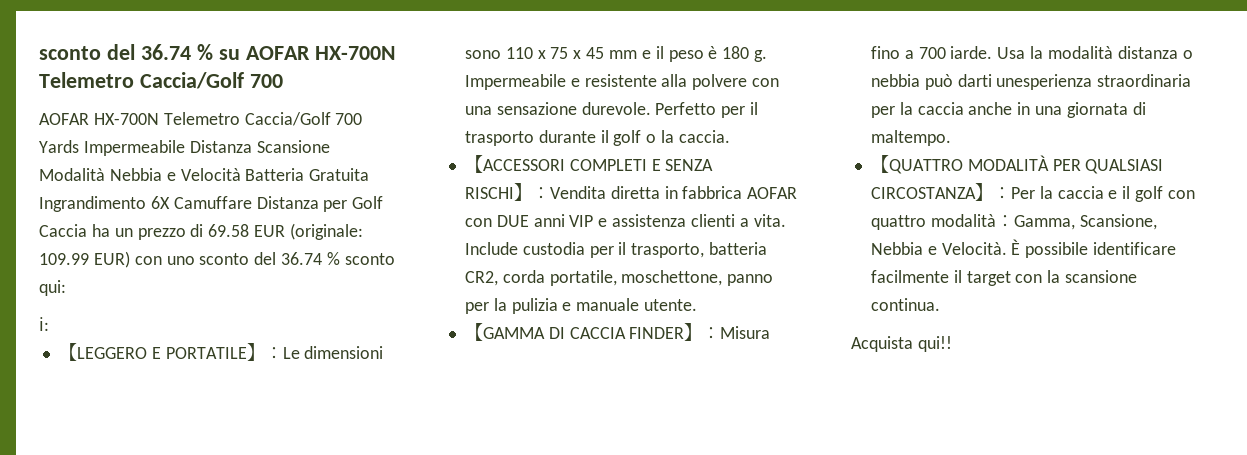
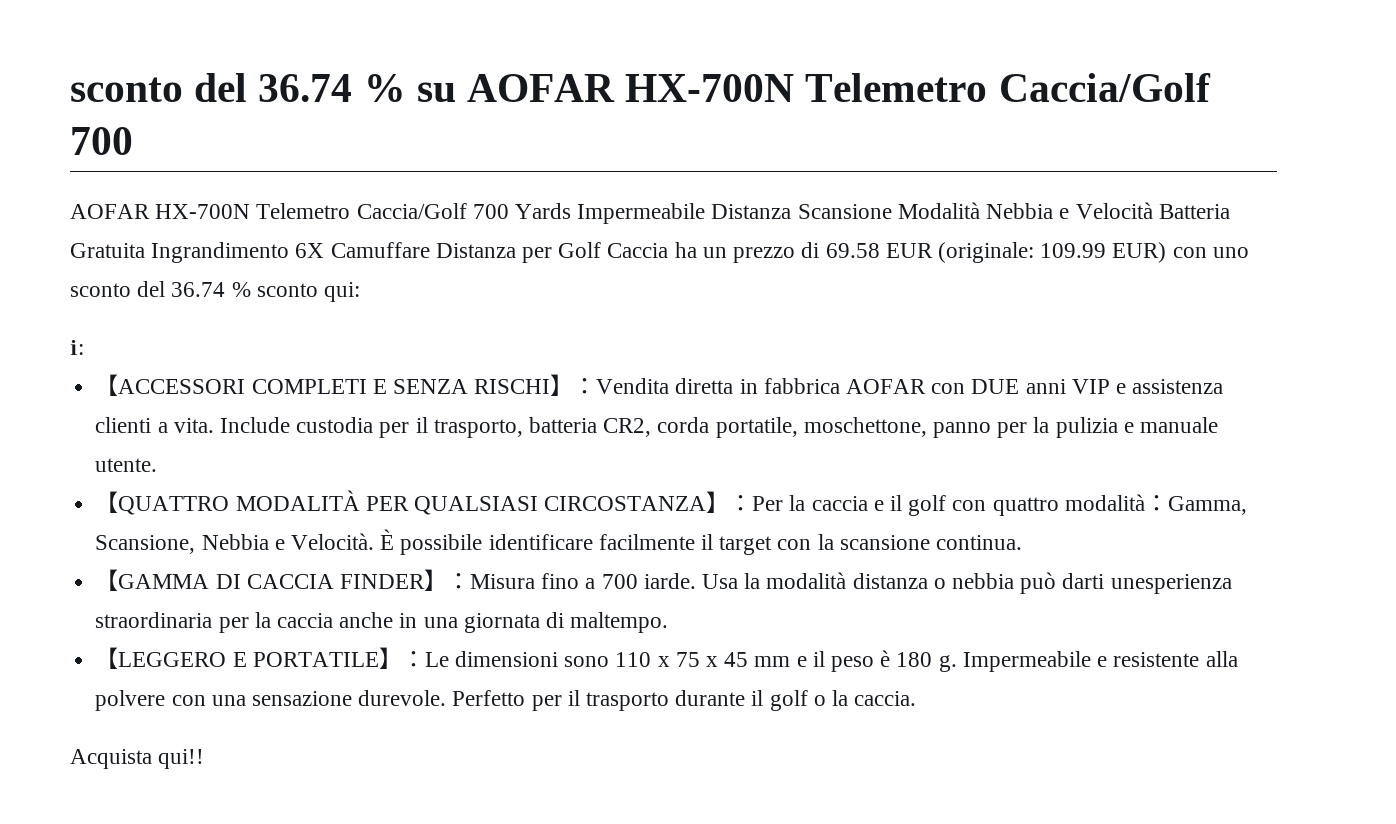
(49, 324) none -> [95,374,1224,396] [95,417,1219,438] [95,458,158,472] [95,490,1247,516] [95,529,1023,555] [95,569,1232,594] [95,612,669,633] // 【ACCESSORI COMPLETI E SENZA RISCHI】：Vendita diretta in fabbrica AOFAR con DUE anni VIP e assistenza clienti a vita. Include custodia per il trasporto, batteria CR2, corda portatile, moschettone, panno per la pulizia e manuale utente. // 【QUATTRO MODALITÀ PER QUALSIASI CIRCOSTANZA】：Per la caccia e il golf con quattro modalità：Gamma, Scansione, Nebbia e Velocità. È possibile identificare facilmente il target con la scansione continua. // 【GAMMA DI CACCIA FINDER】：Misura fino a 700 iarde. Usa la modalità distanza o nebbia può darti unesperienza straordinaria per la caccia anche in una giornata di maltempo.
[464,155,714,173] [464,183,798,201] [464,214,786,227] [464,242,768,258] [464,270,774,286] [464,298,698,314] [464,323,771,341] [870,46,1193,59] [870,74,1192,90] [870,102,1146,118] [870,130,951,146] [870,155,1164,174] [870,183,1195,202] [870,214,1157,230] [870,239,1177,258] [870,270,1138,286] [870,298,940,311] // 【ACCESSORI COMPLETI E SENZA RISCHI】：Vendita diretta in fabbrica AOFAR con DUE anni VIP e assistenza clienti a vita. Include custodia per il trasporto, batteria CR2, corda portatile, moschettone, panno per la pulizia e manuale utente. // 【GAMMA DI CACCIA FINDER】：Misura fino a 700 iarde. Usa la modalità distanza o nebbia può darti unesperienza straordinaria per la caccia anche in una giornata di maltempo. // 【QUATTRO MODALITÀ PER QUALSIASI CIRCOSTANZA】：Per la caccia e il golf con quattro modalità：Gamma, Scansione, Nebbia e Velocità. È possibile identificare facilmente il target con la scansione continua. -> (917, 698) none

